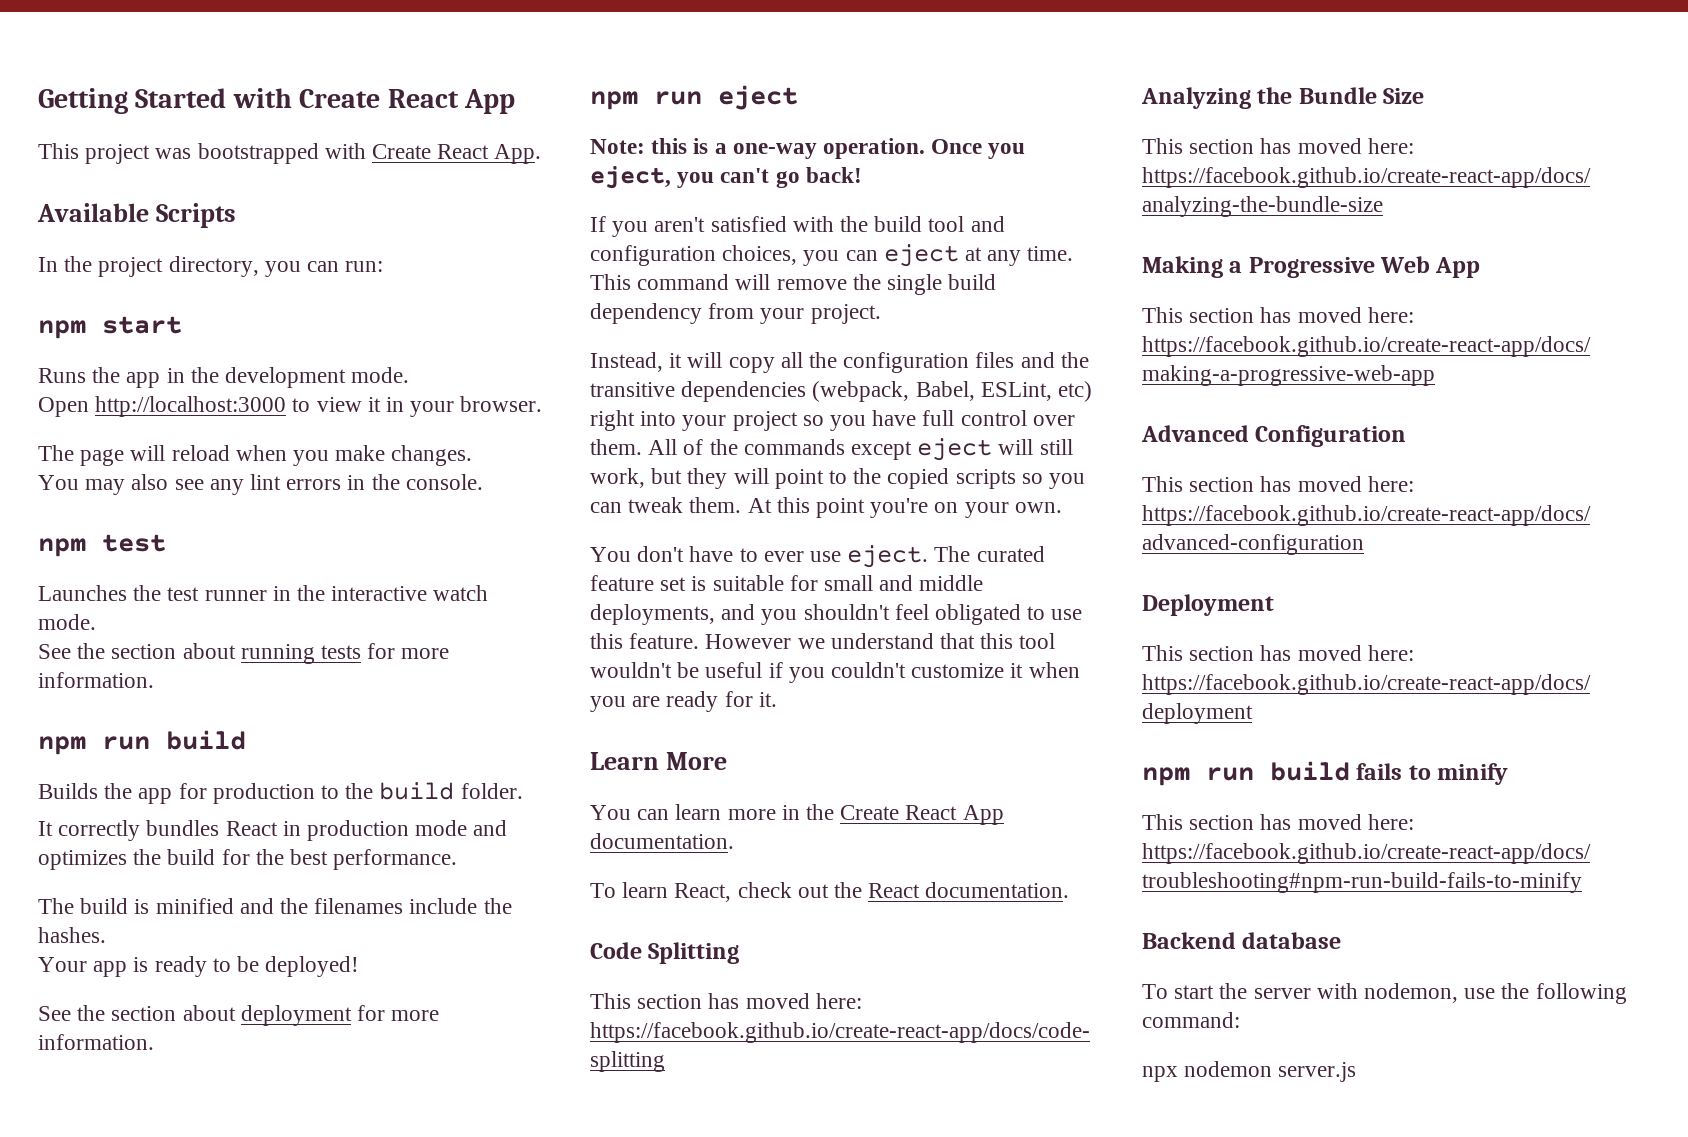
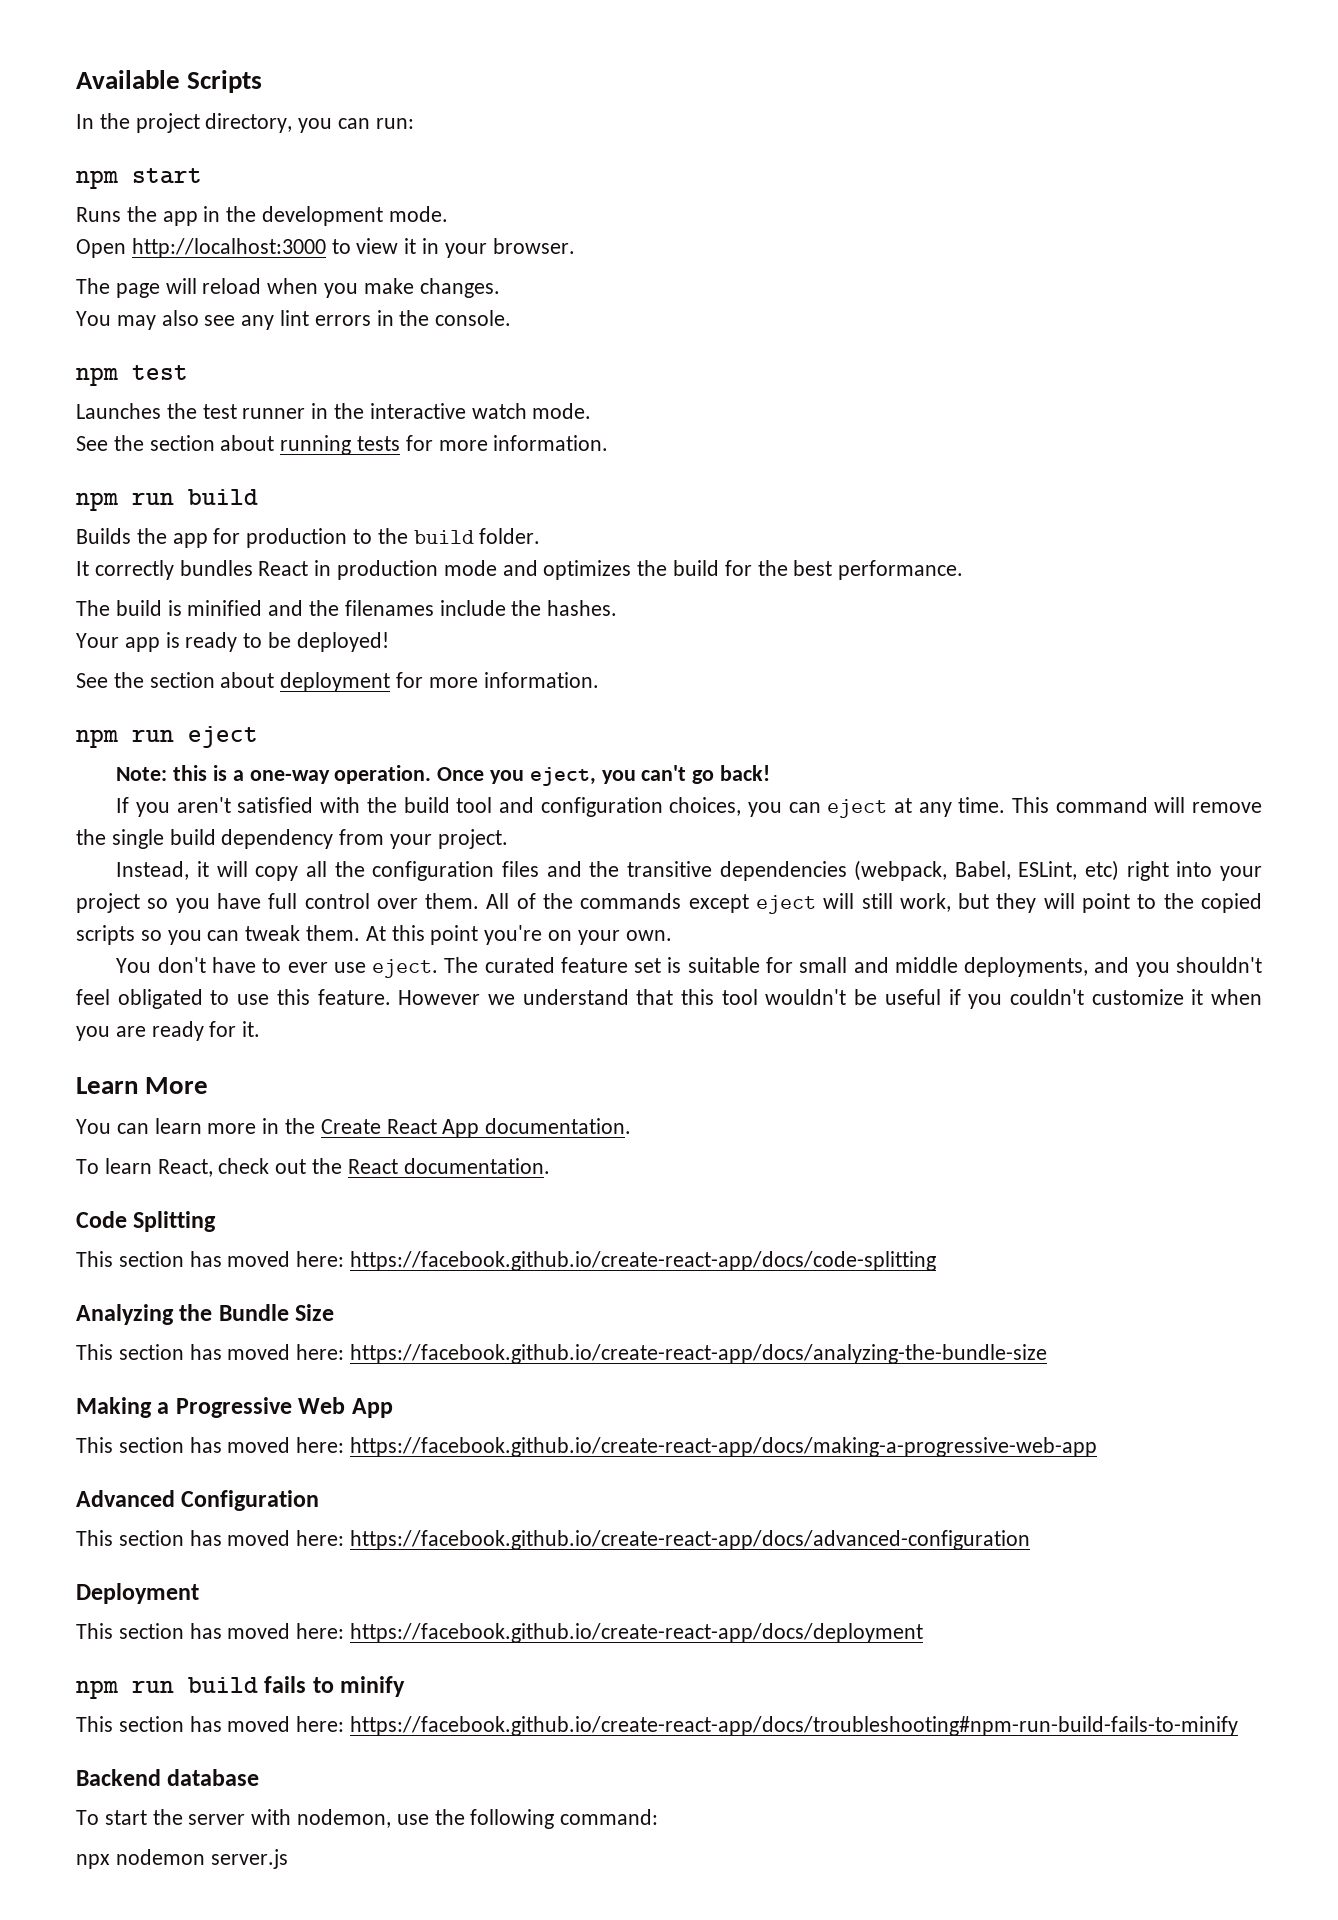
[38,88,516,114] [38,143,542,164] Getting Started with Create React App // This project was bootstrapped with Create React App. // -> (76, 79) none

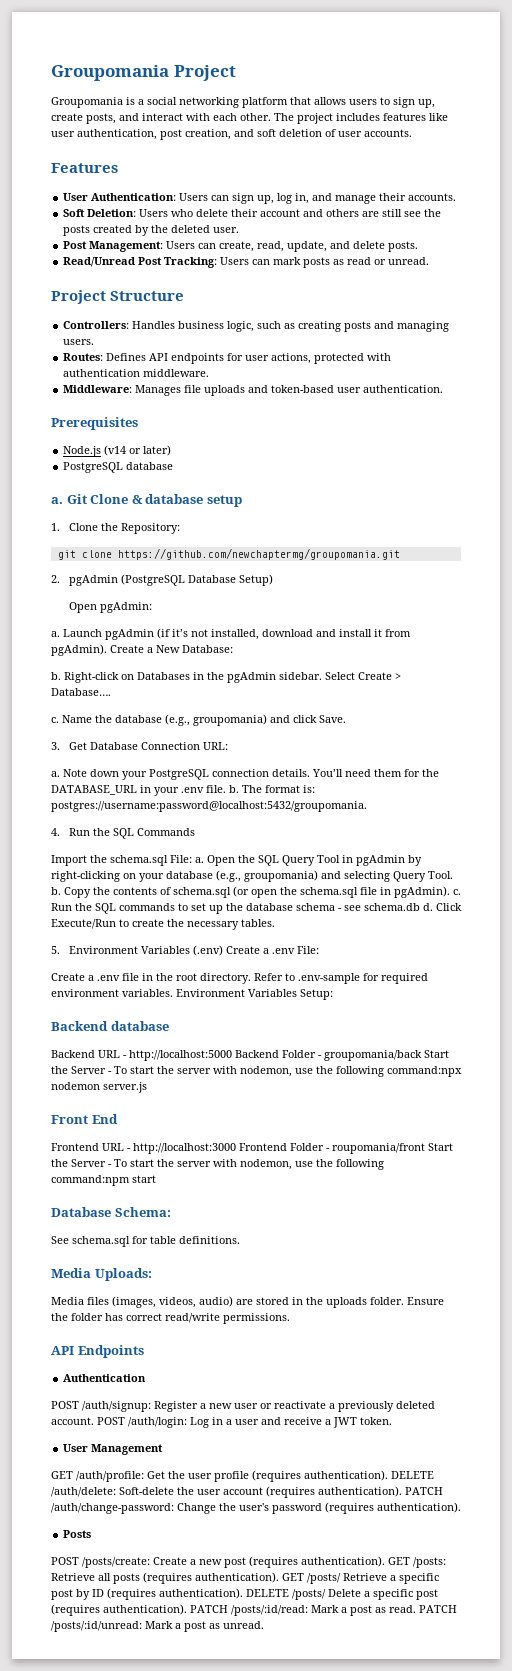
[76,70,263,93] [76,113,414,133] [76,168,202,189] [76,206,448,226] [76,238,575,258] [76,278,500,298] [76,310,512,330] [76,365,188,386] [76,403,592,419] [76,435,609,455] [76,489,258,511] [76,528,541,548] [76,560,964,580] [76,600,618,616] [76,632,389,652] [76,672,599,692] [76,726,258,748] [116,765,771,786] [116,797,1262,818] [76,829,508,849] [116,860,1262,881] [76,893,1263,914] [76,925,672,945] [116,957,1262,978] [76,989,1263,1009] [76,1021,261,1041] [76,1077,209,1094] [76,1118,632,1138] [76,1158,550,1177] [76,1211,217,1232] [76,1251,937,1271] [76,1304,335,1325] [76,1344,1048,1364] [76,1397,393,1418] [76,1437,1098,1457] [76,1490,320,1511] [76,1530,1031,1550] [76,1583,199,1604] [76,1623,924,1643] [76,1676,406,1699] [76,1716,1239,1736] [76,1769,260,1786] [76,1809,659,1829] [76,1854,110,1869] Available Scripts // In the project directory, you can run: // npm start // Runs the app in the development mode. // Open http://localhost:3000 to view it in your browser. // The page will reload when you make changes. // You may also see any lint errors in the console. // npm test // Launches the test runner in the interactive watch mode. // See the section about running tests for more information. // npm run build // Builds the app for production to the build folder. // It correctly bundles React in production mode and optimizes the build for the best performance. // The build is minified and the filenames include the hashes. // Your app is ready to be deployed! // See the section about deployment for more information. // npm run eject // Note: this is a one-way operation. Once you eject, you can't go back! // If you aren't satisfied with the build tool and configuration choices, you can eject at any time. This command will remove the single build dependency from your project. // Instead, it will copy all the configuration files and the transitive dependencies (webpack, Babel, ESLint, etc) right into your project so you have full control over them. All of the commands except eject will still work, but they will point to the copied scripts so you can tweak them. At this point you're on your own. // You don't have to ever use eject. The curated feature set is suitable for small and middle deployments, and you shouldn't feel obligated to use this feature. However we understand that this tool wouldn't be useful if you couldn't customize it when you are ready for it. // Learn More // You can learn more in the Create React App documentation. // To learn React, check out the React documentation. // Code Splitting // This section has moved here: https://facebook.github.io/create-react-app/docs/code-splitting // Analyzing the Bundle Size // This section has moved here: https://facebook.github.io/create-react-app/docs/analyzing-the-bundle-size // Making a Progressive Web App // This section has moved here: https://facebook.github.io/create-react-app/docs/making-a-progressive-web-app // Advanced Configuration // This section has moved here: https://facebook.github.io/create-react-app/docs/advanced-configuration // Deployment // This section has moved here: https://facebook.github.io/create-react-app/docs/deployment // npm run build fails to minify // This section has moved here: https://facebook.github.io/create-react-app/docs/troubleshooting#npm-run-build-fails-to-minify // Backend database // To start the server with nodemon, use the following command: // npx -> [51,65,236,81] [51,97,435,108] [51,113,448,124] [51,129,412,140] [51,163,118,173] [63,193,457,204] [63,209,442,217] [63,225,240,236] [63,241,419,252] [63,257,430,268] [51,290,185,304] [63,321,450,332] [63,339,95,345] [63,353,392,364] [63,369,210,377] [63,385,444,396] [51,417,138,430] [63,445,172,457] [63,462,174,473] [51,494,242,507] [51,523,180,534] [57,548,400,560] [51,574,273,586] [68,602,152,613] [51,628,411,640] [51,644,233,656] [51,672,401,683] [51,688,111,696] [51,714,346,726] [51,742,228,750] [51,769,439,780] [51,785,315,796] [51,801,367,812] [51,828,195,839] [51,855,422,866] [51,870,453,882] [51,886,461,898] [51,903,462,914] [51,919,275,930] [51,945,319,956] [51,973,428,984] [51,989,333,1000] [51,1021,169,1031] [51,1050,449,1061] [51,1066,462,1077] Groupomania Project // Groupomania is a social networking platform that allows users to sign up, create posts, and interact with each other. The project includes features like user authentication, post creation, and soft deletion of user accounts. // Features // User Authentication: Users can sign up, log in, and manage their accounts. // Soft Deletion: Users who delete their account and others are still see the posts created by the deleted user. // Post Management: Users can create, read, update, and delete posts. // Read/Unread Post Tracking: Users can mark posts as read or unread. // Project Structure // Controllers: Handles business logic, such as creating posts and managing users. // Routes: Defines API endpoints for user actions, protected with authentication middleware. // Middleware: Manages file uploads and token-based user authentication. // Prerequisites // Node.js (v14 or later) // PostgreSQL database // a. Git Clone & database setup // 1. Clone the Repository: // git clone https://github.com/newchaptermg/groupomania.git // 2. pgAdmin (PostgreSQL Database Setup) // Open pgAdmin: // a. Launch pgAdmin (if it’s not installed, download and install it from pgAdmin). Create a New Database: // b. Right-click on Databases in the pgAdmin sidebar. Select Create > Database…. // c. Name the database (e.g., groupomania) and click Save. // 3. Get Database Connection URL: // a. Note down your PostgreSQL connection details. You’ll need them for the DATABASE_URL in your .env file. b. The format is: postgres://username:password@localhost:5432/groupomania. // 4. Run the SQL Commands // Import the schema.sql File: a. Open the SQL Query Tool in pgAdmin by right-clicking on your database (e.g., groupomania) and selecting Query Tool. b. Copy the contents of schema.sql (or open the schema.sql file in pgAdmin). c. Run the SQL commands to set up the database schema - see schema.db d. Click Execute/Run to create the necessary tables. // 5. Environment Variables (.env) Create a .env File: // Create a .env file in the root directory. Refer to .env-sample for required environment variables. Environment Variables Setup: // Backend database // Backend URL - http://localhost:5000 Backend Folder - groupomania/back Start the Server - To start the server with nodemon, use the following command:npx
(288, 1859) none -> [51,1114,118,1124] [51,1143,453,1154] [51,1159,384,1170] [51,1175,156,1186] [51,1207,171,1217] [51,1236,240,1247] [51,1268,152,1281] [51,1296,444,1308] [51,1313,290,1324] [51,1345,144,1358] [63,1374,147,1382] [51,1401,435,1412] [51,1417,392,1428] [63,1444,164,1455] [51,1470,434,1482] [51,1486,443,1498] [51,1502,461,1514] [63,1530,92,1538] [51,1556,446,1568] [51,1572,439,1584] [51,1588,438,1600] [51,1604,457,1616] [51,1621,264,1632] // Front End // Frontend URL - http://localhost:3000 Frontend Folder - roupomania/front Start the Server - To start the server with nodemon, use the following command:npm start // Database Schema: // See schema.sql for table definitions. // Media Uploads: // Media files (images, videos, audio) are stored in the uploads folder. Ensure the folder has correct read/write permissions. // API Endpoints // Authentication // POST /auth/signup: Register a new user or reactivate a previously deleted account. POST /auth/login: Log in a user and receive a JWT token. // User Management // GET /auth/profile: Get the user profile (requires authentication). DELETE /auth/delete: Soft-delete the user account (requires authentication). PATCH /auth/change-password: Change the user's password (requires authentication). // Posts // POST /posts/create: Create a new post (requires authentication). GET /posts: Retrieve all posts (requires authentication). GET /posts/ Retrieve a specific post by ID (requires authentication). DELETE /posts/ Delete a specific post (requires authentication). PATCH /posts/:id/read: Mark a post as read. PATCH /posts/:id/unread: Mark a post as unread.

